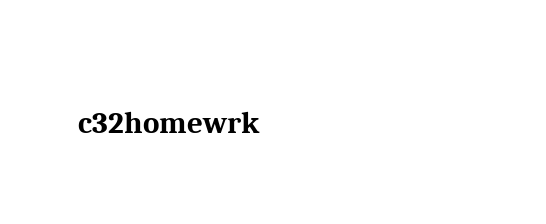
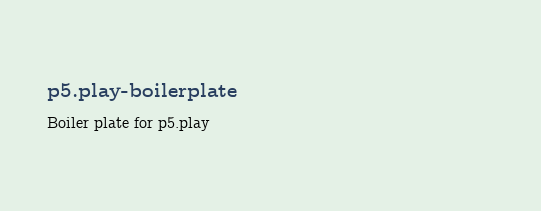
[78,111,260,133] c32homewrk -> [47,83,237,101] [47,117,210,131] p5.play-boilerplate // Boiler plate for p5.play

